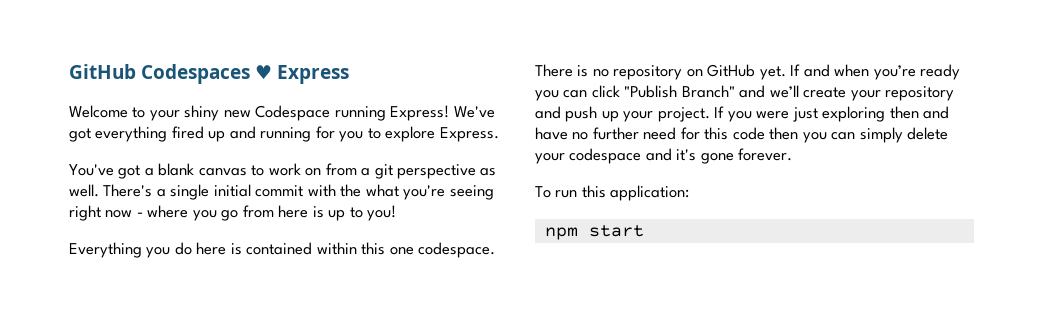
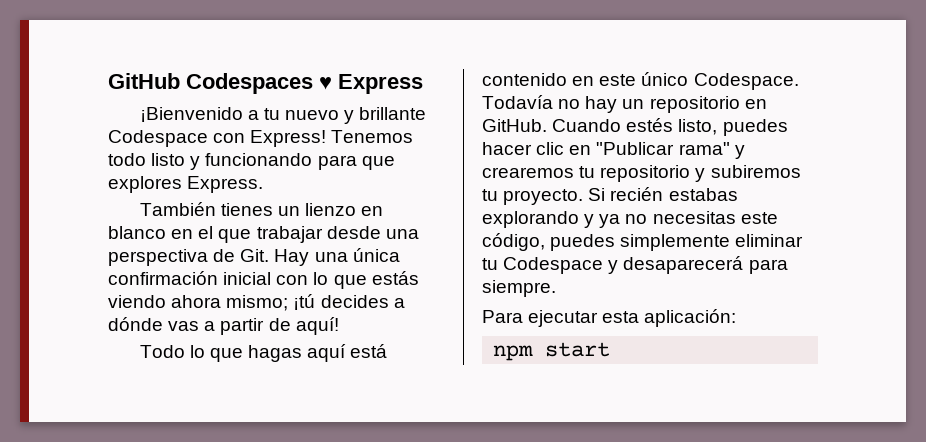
[69,105,495,121] [69,126,499,142] [69,163,497,179] [69,184,494,200] [69,205,397,221] [69,242,496,258] [535,64,961,80] [535,85,955,101] [535,106,950,122] [535,127,949,143] [535,148,793,164] [535,185,690,201] Welcome to your shiny new Codespace running Express! We've got everything fired up and running for you to explore Express. // You've got a blank canvas to work on from a git perspective as well. There's a single initial commit with the what you're seeing right now - where you go from here is up to you! // Everything you do here is contained within this one codespace. There is no repository on GitHub yet. If and when you’re ready you can click "Publish Branch" and we’ll create your repository and push up your project. If you were just exploring then and have no further need for this code then you can simply delete your codespace and it's gone forever. // To run this application: -> [139,107,427,124] [108,130,414,147] [108,153,395,170] [108,176,264,193] [139,202,384,216] [108,226,419,243] [108,248,400,266] [108,271,419,289] [108,294,405,311] [108,317,339,335] [139,344,388,362] [482,72,799,90] [482,95,767,113] [482,118,788,136] [482,142,745,159] [482,165,801,182] [482,187,738,205] [482,211,778,228] [482,233,804,251] [482,256,788,274] [482,280,556,297] [482,309,737,327] ¡Bienvenido a tu nuevo y brillante Codespace con Express! Tenemos todo listo y funcionando para que explores Express. // También tienes un lienzo en blanco en el que trabajar desde una perspectiva de Git. Hay una única confirmación inicial con lo que estás viendo ahora mismo; ¡tú decides a dónde vas a partir de aquí! // Todo lo que hagas aquí está contenido en este único Codespace. Todavía no hay un repositorio en GitHub. Cuando estés listo, puedes hacer clic en "Publicar rama" y crearemos tu repositorio y subiremos tu proyecto. Si recién estabas explorando y ya no necesitas este código, puedes simplemente eliminar tu Codespace y desaparecerá para siempre. // Para ejecutar esta aplicación:

